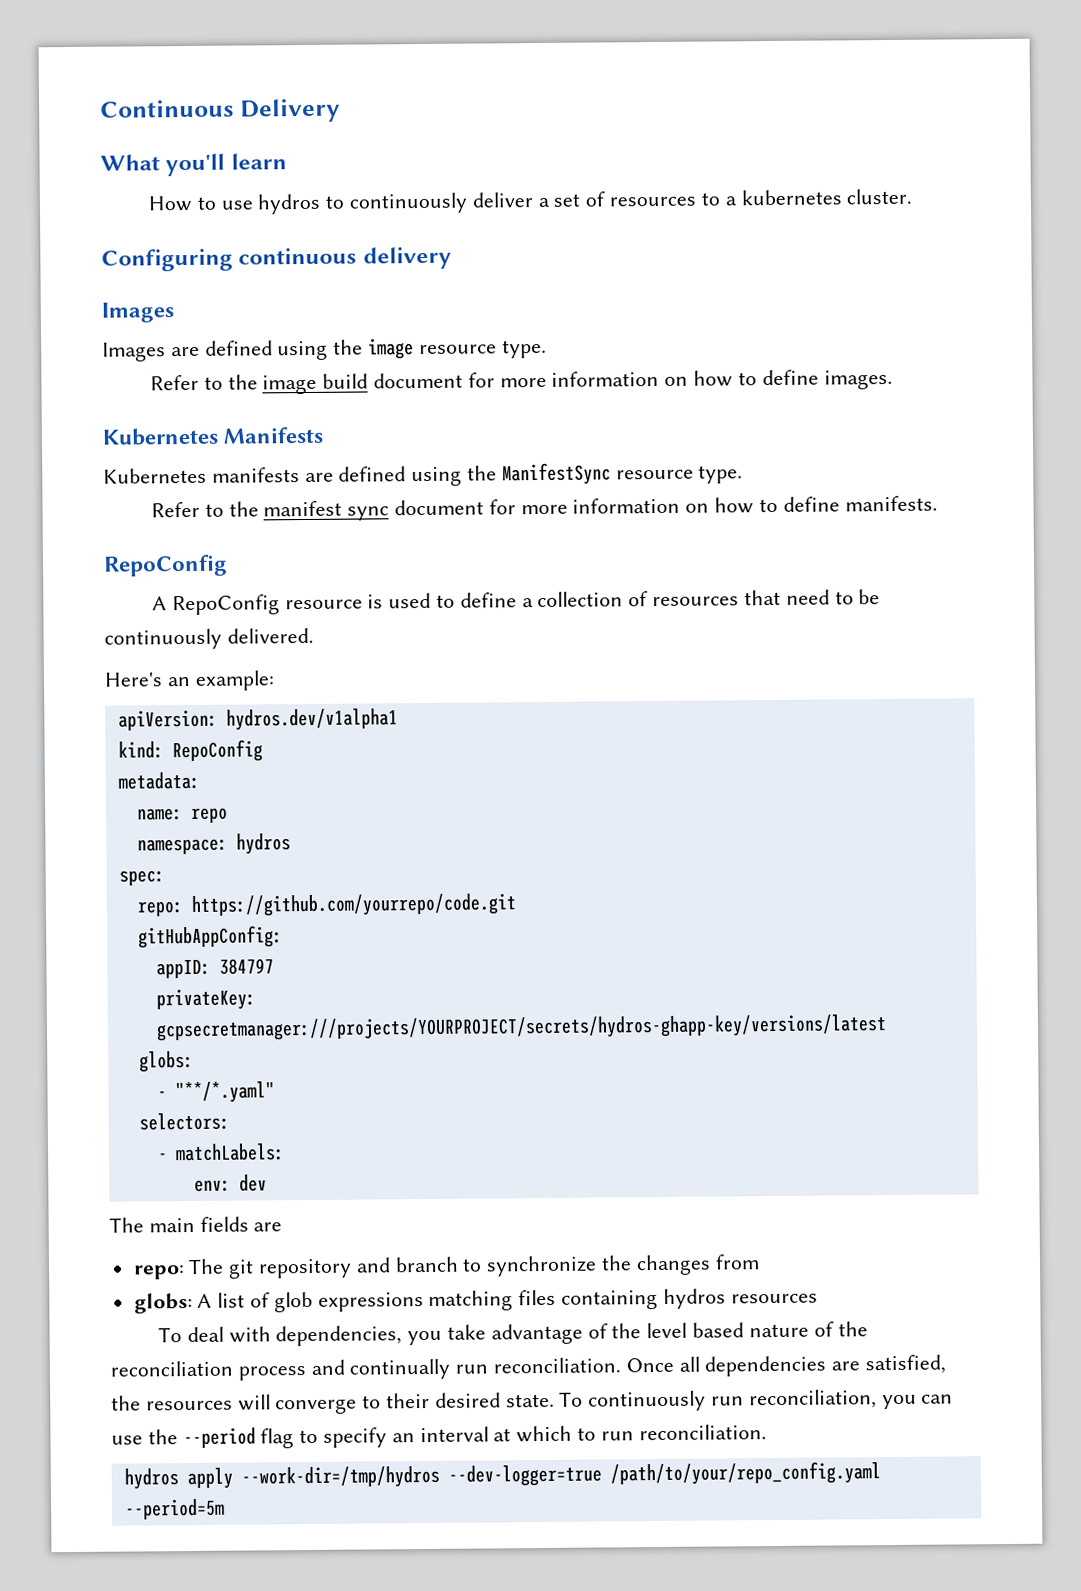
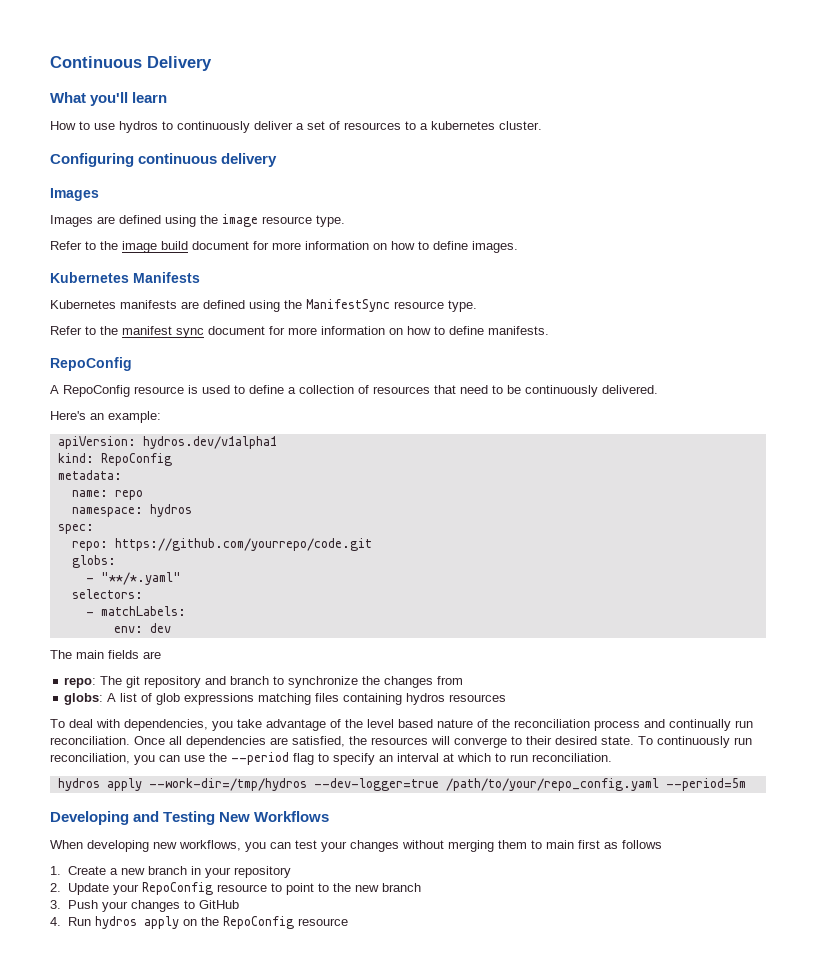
[137,925,283,949] [155,958,274,979] [155,988,256,1011] [155,1014,887,1042] // gitHubAppConfig: // appID: 384797 // privateKey: gcpsecretmanager:///projects/YOURPROJECT/secrets/hydros-ghapp-key/versions/latest -> (372, 544) none
(225, 1509) none -> [50,811,330,825] [50,840,662,852] [50,866,291,878] [50,882,421,895] [50,900,239,912] [50,916,348,929] // Developing and Testing New Workflows // When developing new workflows, you can test your changes without merging them to main first as follows // 1. Create a new branch in your repository // 2. Update your RepoConfig resource to point to the new branch // 3. Push your changes to GitHub // 4. Run hydros apply on the RepoConfig resource

